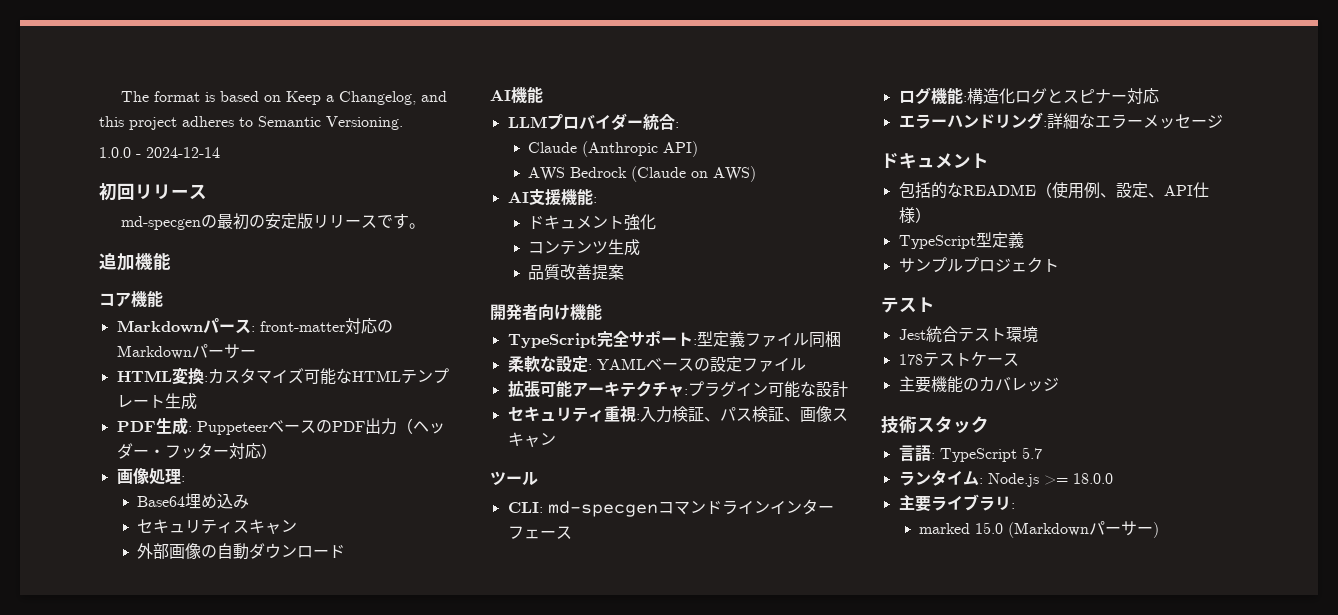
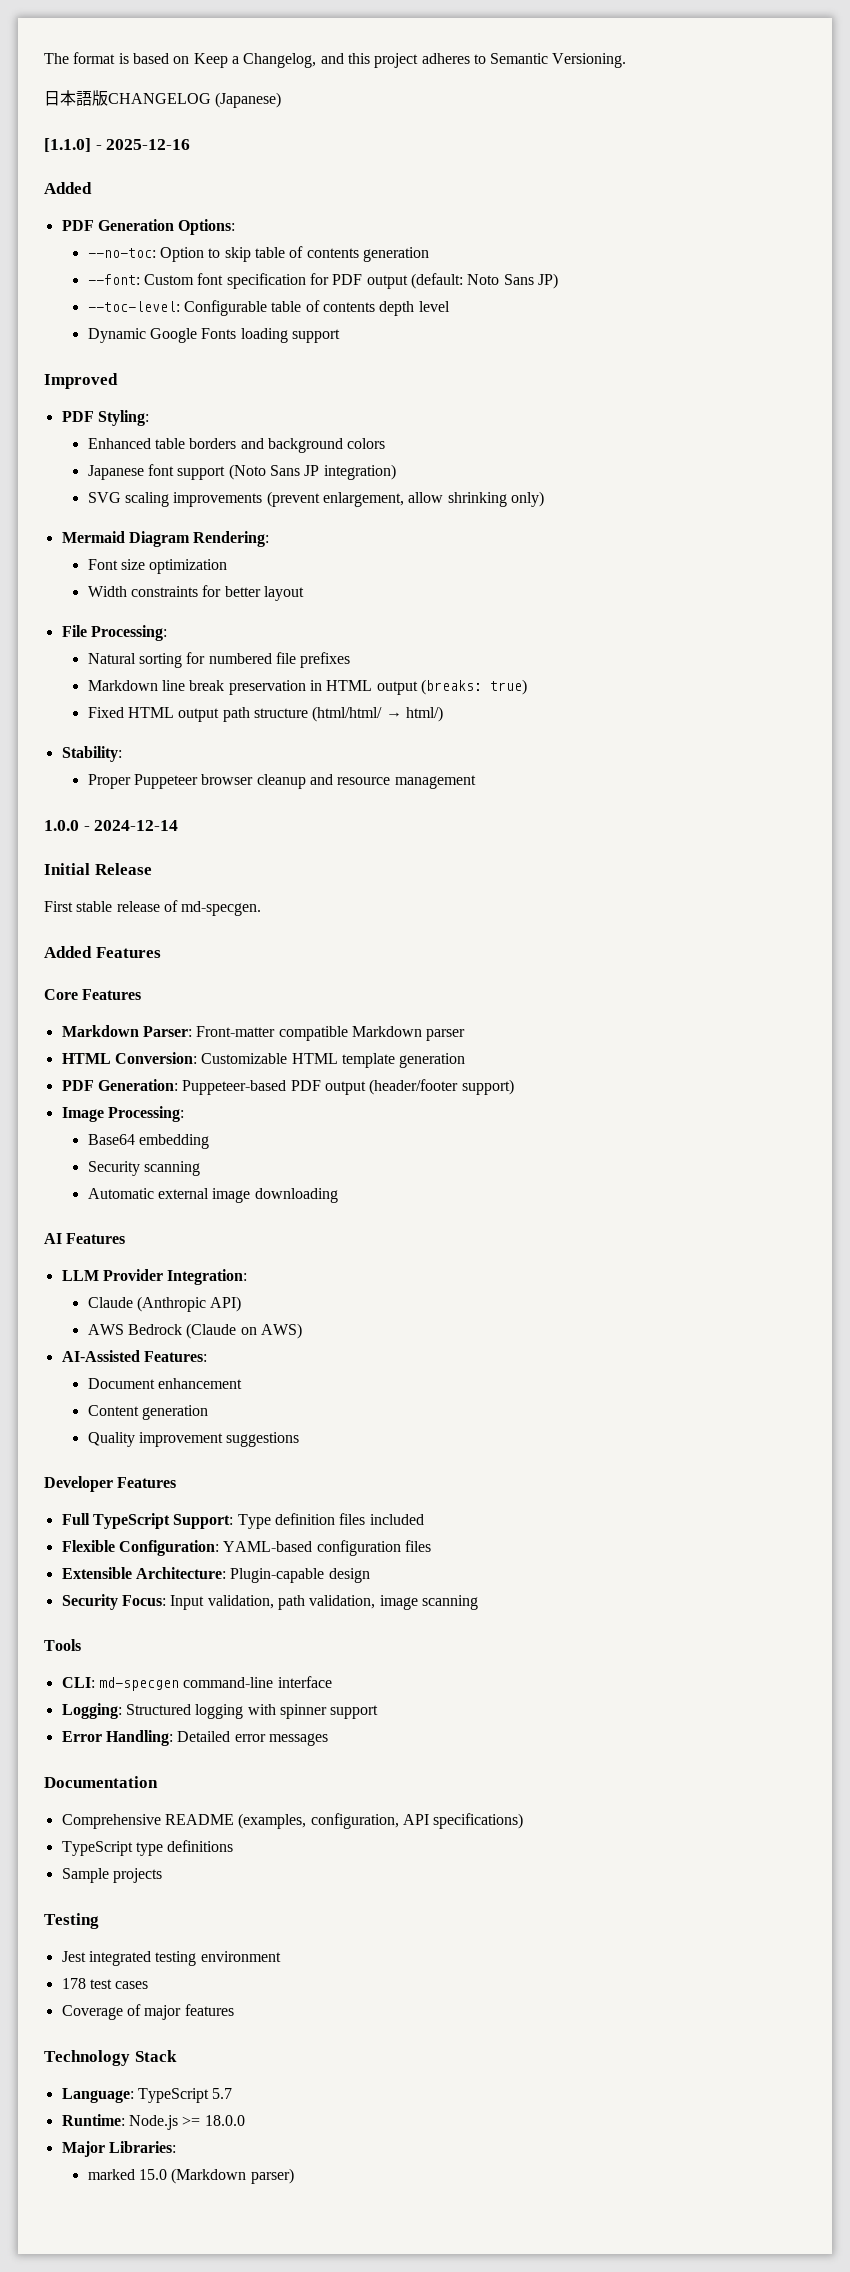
[99,147,220,158] [99,183,207,201] [120,213,425,230] [99,252,171,271] [99,290,163,307] [116,318,393,334] [116,344,256,359] [116,367,449,385] [116,393,197,410] [116,417,445,435] [116,443,277,459] [116,468,185,485] [137,493,250,509] [137,519,298,534] [137,543,346,560] [490,86,543,103] 1.0.0 - 2024-12-14 // 初回リリース // md-specgenの最初の安定版リリースです。 // 追加機能 // コア機能 // Markdownパース: front-matter対応のMarkdownパーサー // HTML変換:カスタマイズ可能なHTMLテンプレート生成 // PDF生成: PuppeteerベースのPDF出力（ヘッダー・フッター対応） // 画像処理: // Base64埋め込み // セキュリティスキャン // 外部画像の自動ダウンロード // AI機能 -> [44,90,282,108] [44,138,191,152] [44,182,92,194] [61,219,236,235] [87,246,429,262] [87,273,558,289] [87,300,450,316] [87,328,340,343] [44,373,118,389] [61,410,149,426] [87,438,386,453] [87,464,396,480] [87,491,544,507] [61,531,270,547] [87,559,228,574] [87,585,304,601] [61,625,167,641] [87,652,351,668] [87,679,527,695] [87,706,443,722] [61,746,122,762] [87,774,476,789] [44,820,179,831] [44,863,152,875] [44,900,262,916] [44,946,161,958] [44,989,142,1000] [61,1025,466,1041] [61,1052,466,1068] [61,1079,514,1095] [61,1106,184,1122] [87,1134,209,1149] [87,1161,200,1176] [87,1188,338,1203] [44,1233,126,1244] 日本語版CHANGELOG (Japanese) // [1.1.0] - 2025-12-16 // Added // PDF Generation Options: // --no-toc: Option to skip table of contents generation // --font: Custom font specification for PDF output (default: Noto Sans JP) // --toc-level: Configurable table of contents depth level // Dynamic Google Fonts loading support // Improved // PDF Styling: // Enhanced table borders and background colors // Japanese font support (Noto Sans JP integration) // SVG scaling improvements (prevent enlargement, allow shrinking only) // Mermaid Diagram Rendering: // Font size optimization // Width constraints for better layout // File Processing: // Natural sorting for numbered file prefixes // Markdown line break preservation in HTML output (breaks: true) // Fixed HTML output path structure (html/html/ → html/) // Stability: // Proper Puppeteer browser cleanup and resource management // 1.0.0 - 2024-12-14 // Initial Release // First stable release of md-specgen. // Added Features // Core Features // Markdown Parser: Front-matter compatible Markdown parser // HTML Conversion: Customizable HTML template generation // PDF Generation: Puppeteer-based PDF output (header/footer support) // Image Processing: // Base64 embedding // Security scanning // Automatic external image downloading // AI Features
[546,113,679,130] プロバイダー統合: -> [102,1269,248,1285] Provider Integration:
[507,188,597,206] [528,214,657,231] [528,239,641,256] [528,264,625,281] [490,303,602,321] [507,330,841,348] [507,356,806,373] [507,380,848,398] [507,406,848,423] [507,432,556,447] [490,471,538,485] [507,499,834,517] [507,526,572,539] [898,87,1159,104] [898,112,1223,129] [881,153,989,169] [898,182,1209,199] [898,207,931,223] [898,232,1024,249] [898,257,1059,273] [881,297,935,313] [898,326,1038,343] [898,351,1019,367] [898,376,1059,393] [881,415,989,433] [898,445,935,462] AI支援機能: // ドキュメント強化 // コンテンツ生成 // 品質改善提案 // 開発者向け機能 // TypeScript完全サポート:型定義ファイル同梱 // 柔軟な設定: YAMLベースの設定ファイル // 拡張可能アーキテクチャ:プラグイン可能な設計 // セキュリティ重視:入力検証、パス検証、画像スキャン // ツール // CLI: md-specgenコマンドラインインターフェース // ログ機能:構造化ログとスピナー対応 // エラーハンドリング:詳細なエラーメッセージ // ドキュメント // 包括的なREADME（使用例、設定、API仕様） // TypeScript型定義 // サンプルプロジェクト // テスト // Jest統合テスト環境 // 178テストケース // 主要機能のカバレッジ // 技術スタック // 言語: -> [61,1350,207,1362] [87,1378,242,1389] [87,1405,208,1420] [87,1432,300,1447] [44,1476,177,1492] [61,1513,424,1529] [61,1540,431,1556] [61,1567,370,1583] [61,1594,478,1610] [44,1639,81,1651] [61,1676,332,1691] [61,1703,379,1719] [61,1730,328,1746] [44,1776,158,1788] [61,1813,524,1829] [61,1840,234,1856] [61,1868,162,1883] [44,1913,99,1929] [61,1951,281,1966] [61,1978,149,1989] [61,2004,234,2020] [44,2050,177,2066] [61,2088,134,2103] AI-Assisted Features: // Document enhancement // Content generation // Quality improvement suggestions // Developer Features // Full TypeScript Support: Type definition files included // Flexible Configuration: YAML-based configuration files // Extensible Architecture: Plugin-capable design // Security Focus: Input validation, path validation, image scanning // Tools // CLI: md-specgen command-line interface // Logging: Structured logging with spinner support // Error Handling: Detailed error messages // Documentation // Comprehensive README (examples, configuration, API specifications) // TypeScript type definitions // Sample projects // Testing // Jest integrated testing environment // 178 test cases // Coverage of major features // Technology Stack // Language:
[898,470,983,486] ランタイム: -> [61,2114,125,2126] Runtime:
[898,494,1015,512] 主要ライブラリ: -> [61,2141,176,2157] Major Libraries:
[1089,521,1160,538] パーサー) -> [250,2168,294,2184] parser)

